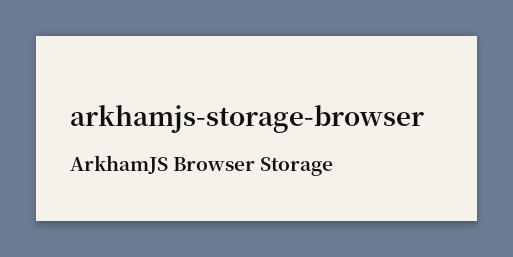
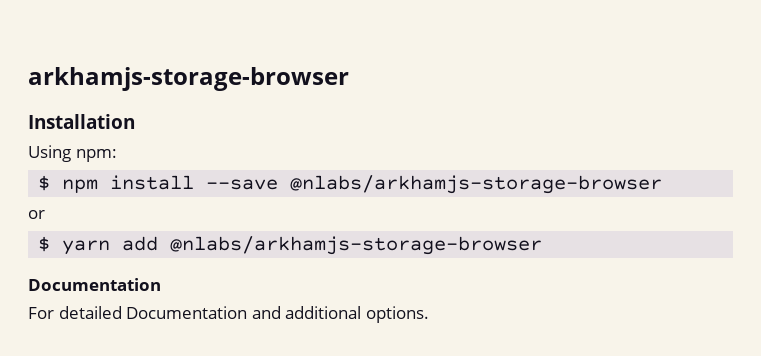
[70,155,334,176] ArkhamJS Browser Storage -> [28,114,135,129] [28,145,117,162] [38,175,663,194] [28,210,45,219] [38,236,543,255] [28,278,161,291] [28,306,429,323] Installation // Using npm: // $ npm install --save @nlabs/arkhamjs-storage-browser // or // $ yarn add @nlabs/arkhamjs-storage-browser // Documentation // For detailed Documentation and additional options.

